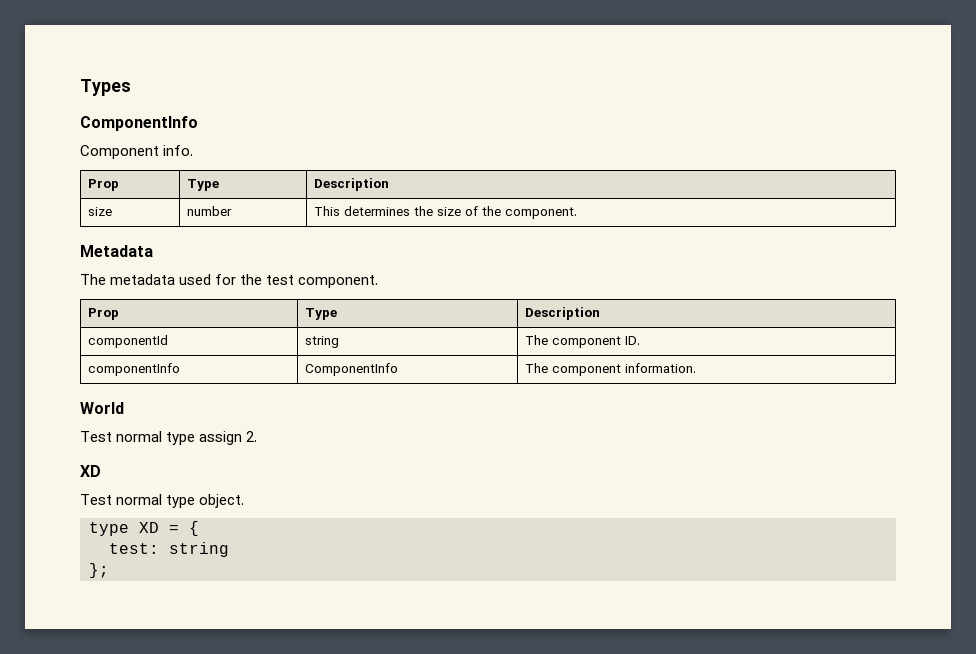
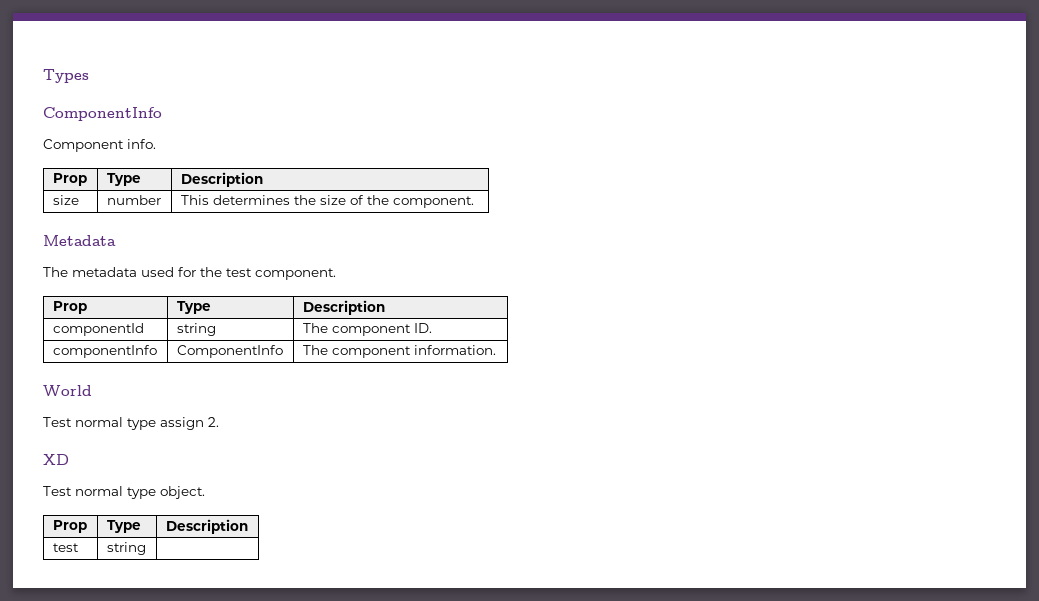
[89,521,199,536] [109,542,229,557] [89,563,109,578] // type XD = { // test: string // }; -> [52,520,87,533] [106,520,141,533] [165,519,248,534] [52,543,79,552] [106,542,146,555] // Prop | Type | Description // test | string |

